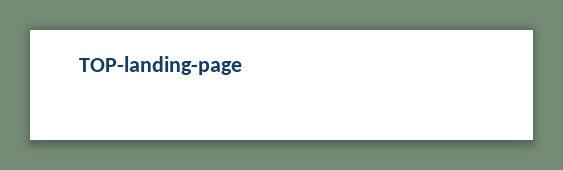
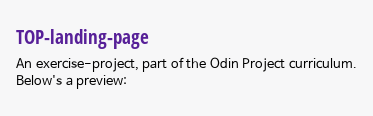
(242, 65) none -> [16,57,357,72] [16,75,128,89] // An exercise-project, part of the Odin Project curriculum. Below's a preview:

